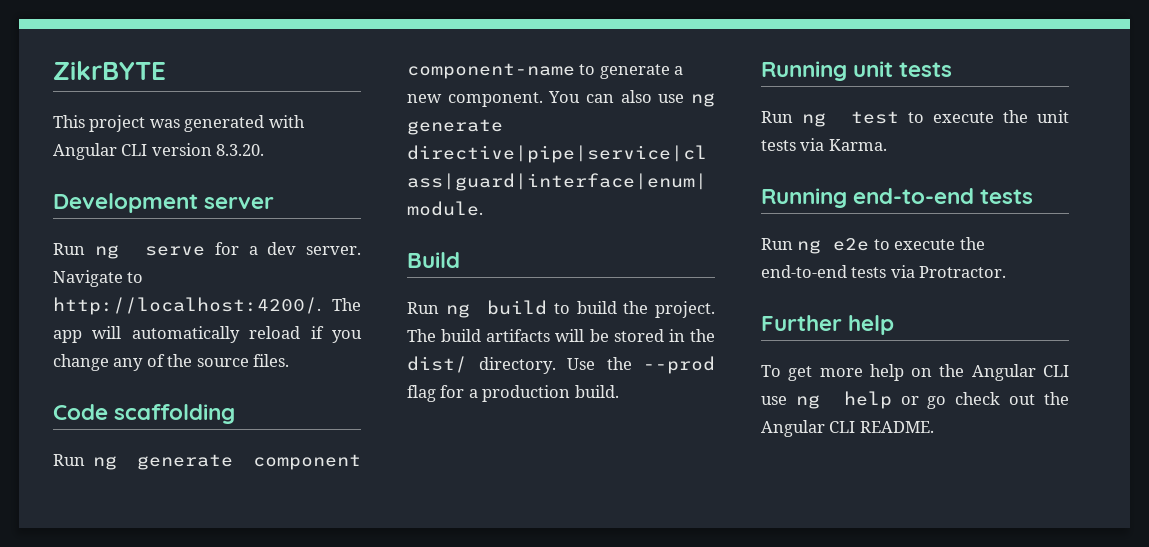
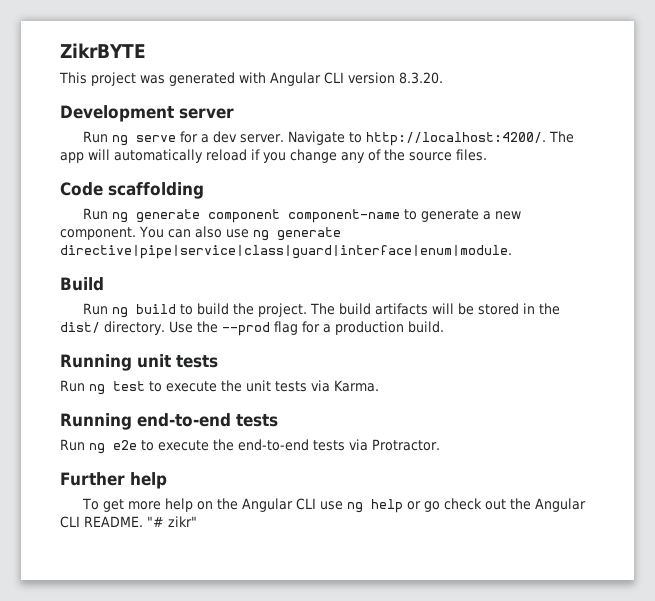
(934, 427) none -> [147,516,197,527] "# zikr"

